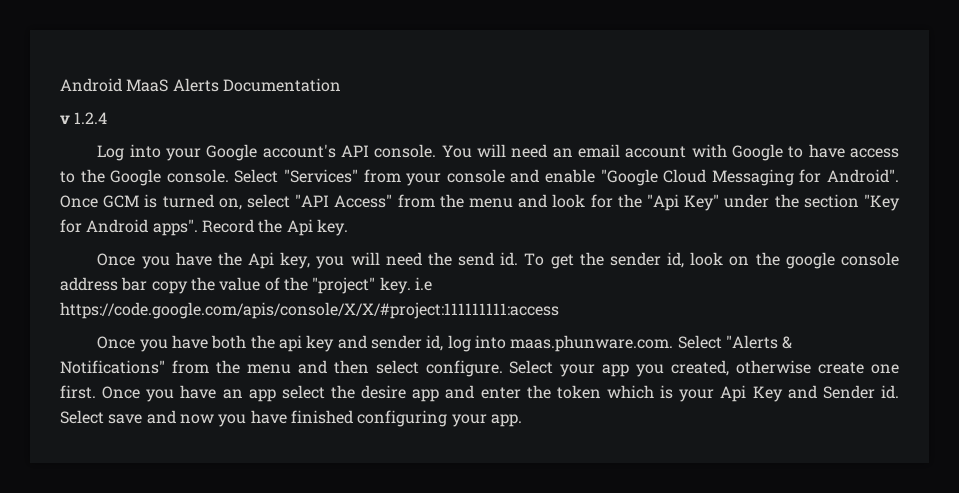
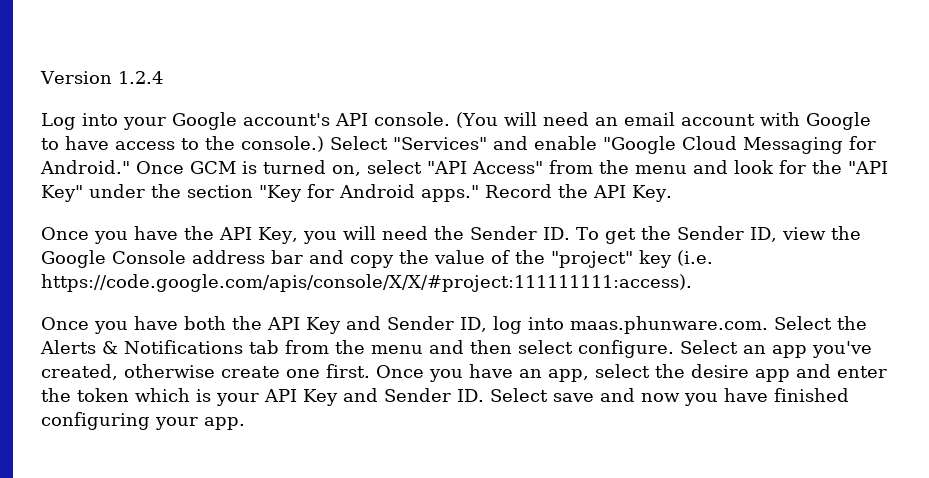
[60,78,341,92] [60,115,70,124] Android MaaS Alerts Documentation // v -> [40,71,112,84] Version
[441,145,472,158] You -> [456,112,498,128] (You
[110,169,505,186] Google console. Select "Services" from your console -> [241,136,487,152] console.) Select "Services"
[827,169,900,183] Android". -> [40,160,130,174] Android."
[647,194,679,211] "Api -> [848,161,888,174] "API
[152,219,198,236] apps". -> [421,185,479,202] apps."
[286,219,348,236] Api key. -> [593,185,672,202] API Key.
[248,252,311,269] Api key, -> [219,227,298,244] API Key,
[458,252,519,266] send id. -> [469,226,570,240] Sender ID.
[609,252,900,269] sender id, look on the google console -> [676,226,861,242] [41,250,186,268] Sender ID, view the Google Console
(148, 284) none -> [309,250,344,264] and
[379,277,432,294] [60,302,559,319] key. i.e https://code.google.com/apis/console/X/X/#project:111111111:access -> [639,250,713,268] [41,274,692,292] key (i.e. https://code.google.com/apis/console/X/X/#project:111111111:access).
[279,335,793,352] [60,360,165,374] api key and sender id, log into maas.phunware.com. Select "Alerts & Notifications" -> [267,316,867,334] [40,340,279,354] API Key and Sender ID, log into maas.phunware.com. Select the Alerts & Notifications tab
[560,364,665,377] your app you -> [743,341,872,358] an app you've
[248,389,276,402] app -> [548,369,589,382] app,
[720,385,899,402] Api Key and Sender id. -> [264,388,484,406] API Key and Sender ID.

